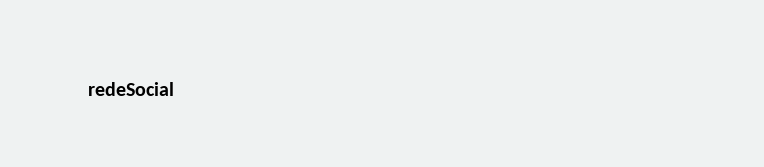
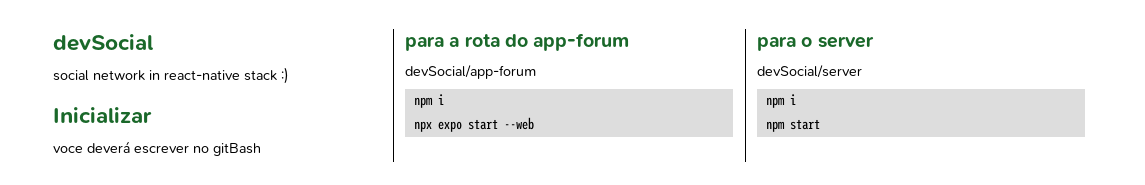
[88,82,174,96] redeSocial -> [53,34,153,51] [53,67,289,84] [53,107,152,123] [53,141,261,156] [405,33,630,51] [405,65,536,79] [413,94,444,108] [413,117,534,132] [757,36,874,51] [757,65,862,78] [765,94,796,108] [765,119,820,132] devSocial // social network in react-native stack :) // Inicializar // voce deverá escrever no gitBash // para a rota do app-forum // devSocial/app-forum // npm i // npx expo start --web // para o server // devSocial/server // npm i // npm start

